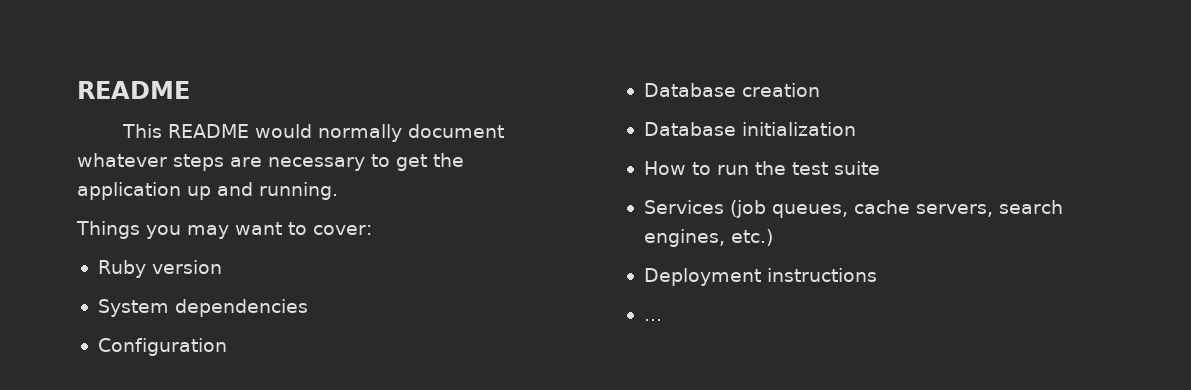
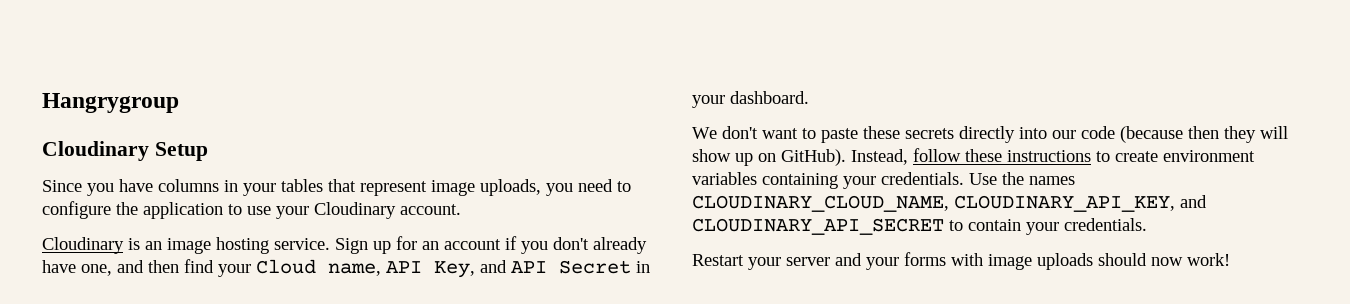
[77,81,190,99] [121,124,504,142] [77,153,464,171] [77,182,338,200] [76,221,372,239] [97,260,222,278] [97,299,308,317] [97,338,227,356] [643,83,820,97] [643,122,856,136] [643,161,880,175] [643,200,1063,218] [643,229,773,247] [643,268,877,286] [643,319,662,321] README // This README would normally document whatever steps are necessary to get the application up and running. // Things you may want to cover: // Ruby version // System dependencies // Configuration // Database creation // Database initialization // How to run the test suite // Services (job queues, cache servers, search engines, etc.) // Deployment instructions // ... -> [42,93,179,113] [42,141,208,161] [42,179,631,196] [42,201,461,219] [42,236,647,254] [42,259,650,278] [692,91,809,108] [692,126,1288,143] [692,148,1255,166] [692,172,1075,189] [692,195,1207,212] [692,218,1147,235] [692,252,1230,270] Hangrygroup // Cloudinary Setup // Since you have columns in your tables that represent image uploads, you need to configure the application to use your Cloudinary account. // Cloudinary is an image hosting service. Sign up for an account if you don't already have one, and then find your Cloud name, API Key, and API Secret in your dashboard. // We don't want to paste these secrets directly into our code (because then they will show up on GitHub). Instead, follow these instructions to create environment variables containing your credentials. Use the names CLOUDINARY_CLOUD_NAME, CLOUDINARY_API_KEY, and CLOUDINARY_API_SECRET to contain your credentials. // Restart your server and your forms with image uploads should now work!

